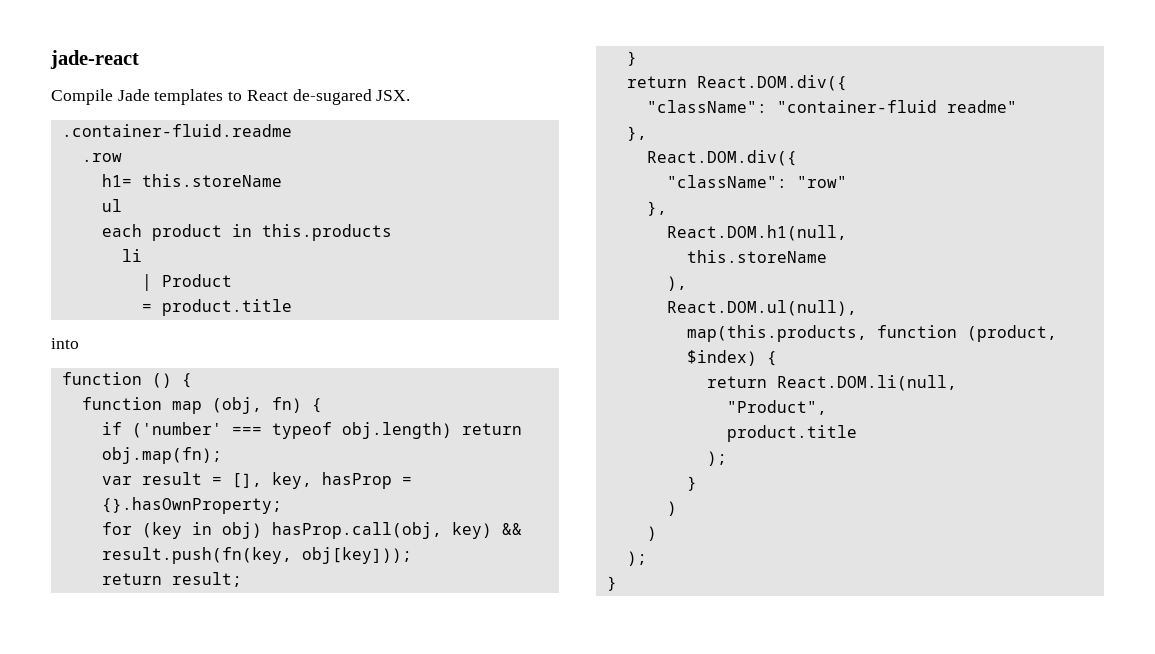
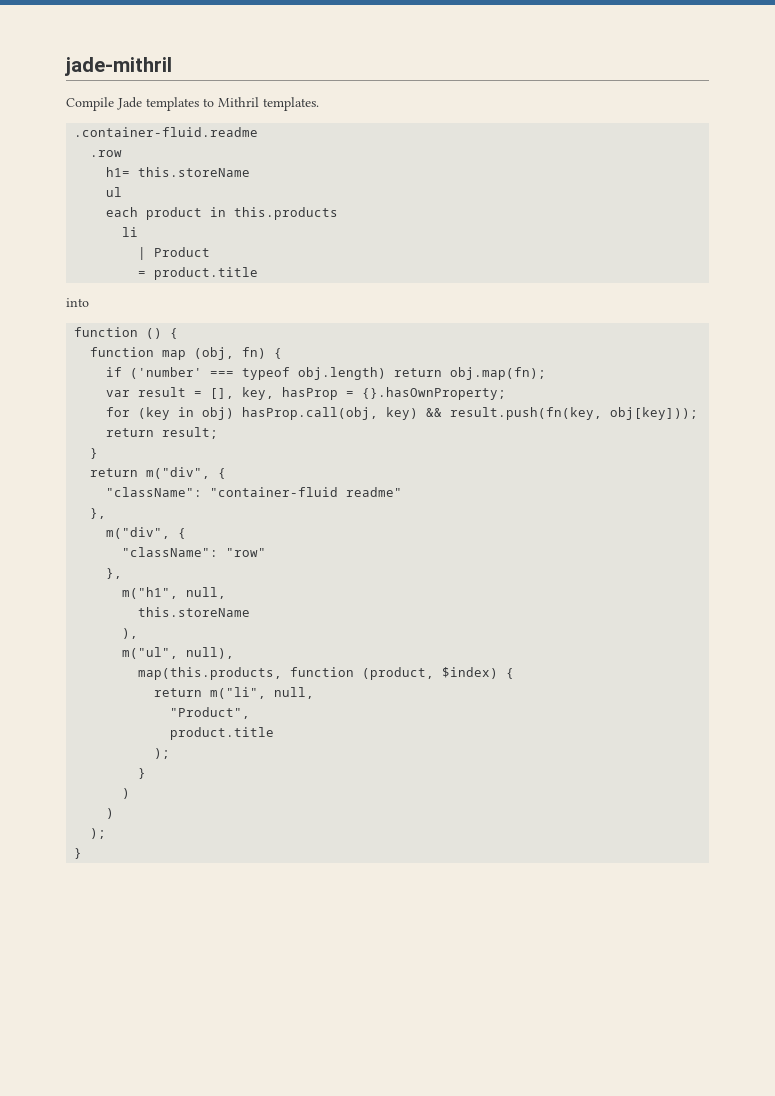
[50,50,139,69] jade-react -> [65,57,172,76] jade-mithril
[246,89,411,105] React de-sugared JSX. -> [218,97,319,111] Mithril templates.
[696,75,847,91] React.DOM.div({ -> [146,467,227,479] m("div", {
[646,150,797,166] React.DOM.div({ -> [106,527,187,539] m("div", {
[666,225,847,241] React.DOM.h1(null, -> [122,587,227,599] m("h1", null,
[666,300,857,316] React.DOM.ul(null), -> [122,647,235,659] m("ul", null),
[776,375,957,391] React.DOM.li(null, -> [210,687,315,699] m("li", null,

